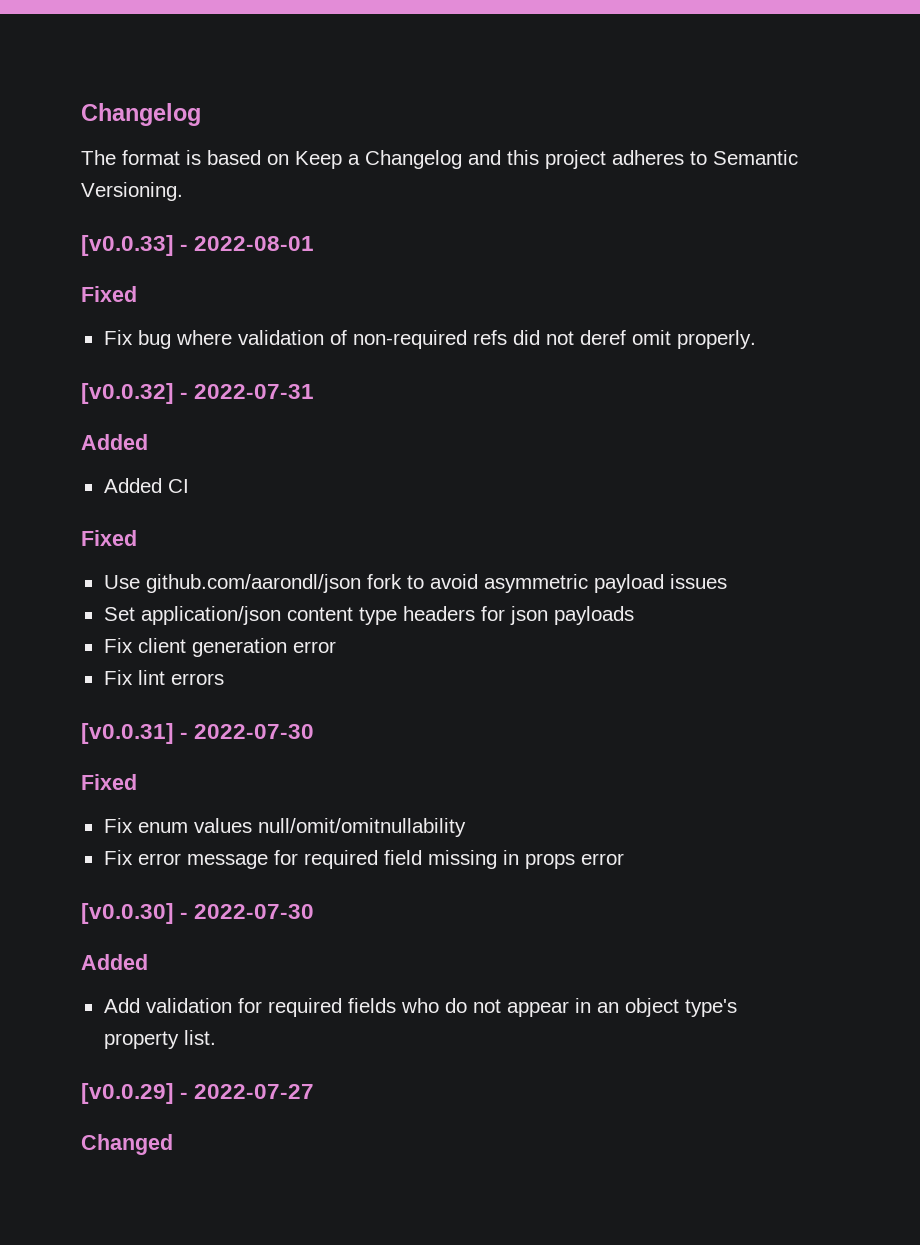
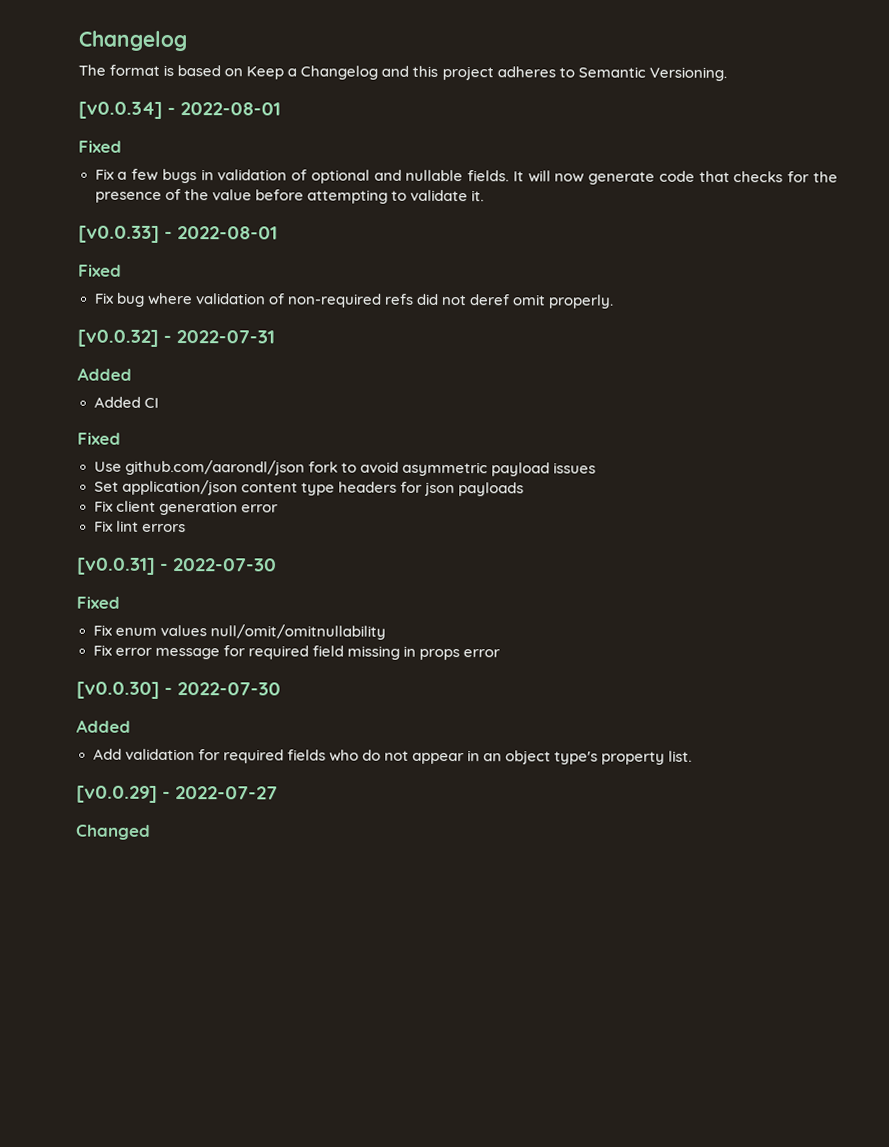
(183, 191) none -> [78,101,282,119] [78,140,122,153] [94,168,838,185] [94,188,484,204] // [v0.0.34] - 2022-08-01 // Fixed // Fix a few bugs in validation of optional and nullable fields. It will now generate code that checks for the presence of the value before attempting to validate it.

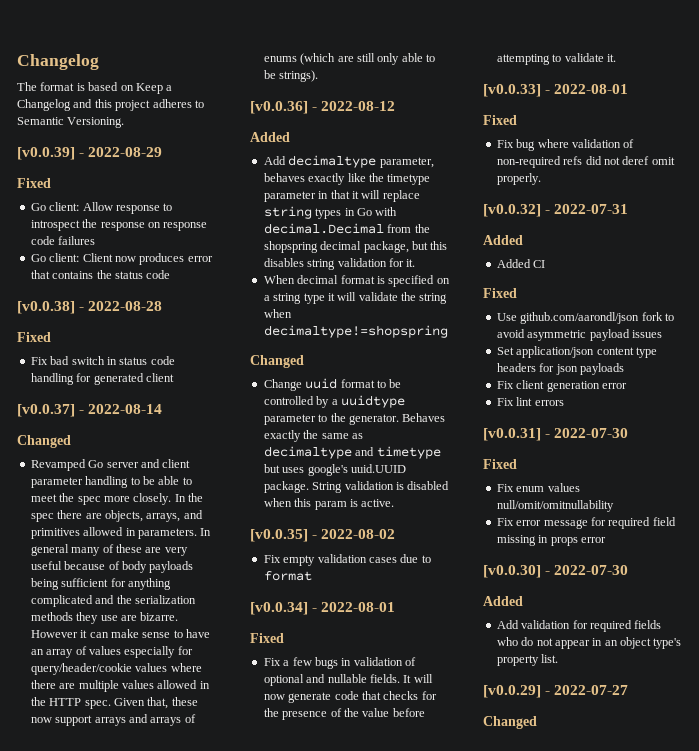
(727, 74) none -> [17,147,163,160] [17,178,51,188] [30,202,173,214] [30,219,208,231] [30,236,96,245] [30,253,213,265] [30,270,171,279] [17,301,163,314] [17,332,51,342] [30,356,175,365] [30,373,174,385] [17,404,163,417] [17,435,71,448] [30,459,191,471] [30,476,192,488] [30,493,203,505] [30,510,203,522] [30,527,212,539] [30,544,188,556] [30,561,194,573] [30,578,171,590] [30,595,196,607] [30,612,179,624] [30,629,210,638] [30,646,193,658] [30,663,202,675] [30,680,210,692] [30,697,198,709] [30,714,196,726] [263,53,435,65] [263,70,319,82] [250,101,396,114] [250,132,290,142] [263,155,434,168] [263,173,431,185] [263,190,420,202] [263,206,398,219] [263,223,430,234] [263,241,448,253] [263,258,416,270] [263,275,450,287] [263,292,448,304] [263,309,292,318] [263,325,448,338] [250,355,304,368] [263,378,402,391] [263,395,405,408] [263,413,446,425] [263,430,363,442] [263,446,441,459] [263,464,406,476] [263,481,450,493] [263,498,395,510] [250,529,396,542] [263,554,431,566] [263,571,312,581] // [v0.0.39] - 2022-08-29 // Fixed // Go client: Allow response to introspect the response on response code failures // Go client: Client now produces error that contains the status code // [v0.0.38] - 2022-08-28 // Fixed // Fix bad switch in status code handling for generated client // [v0.0.37] - 2022-08-14 // Changed // Revamped Go server and client parameter handling to be able to meet the spec more closely. In the spec there are objects, arrays, and primitives allowed in parameters. In general many of these are very useful because of body payloads being sufficient for anything complicated and the serialization methods they use are bizarre. However it can make sense to have an array of values especially for query/header/cookie values where there are multiple values allowed in the HTTP spec. Given that, these now support arrays and arrays of enums (which are still only able to be strings). // [v0.0.36] - 2022-08-12 // Added // Add decimaltype parameter, behaves exactly like the timetype parameter in that it will replace string types in Go with decimal.Decimal from the shopspring decimal package, but this disables string validation for it. // When decimal format is specified on a string type it will validate the string when decimaltype!=shopspring // Changed // Change uuid format to be controlled by a uuidtype parameter to the generator. Behaves exactly the same as decimaltype and timetype but uses google's uuid.UUID package. String validation is disabled when this param is active. // [v0.0.35] - 2022-08-02 // Fix empty validation cases due to format

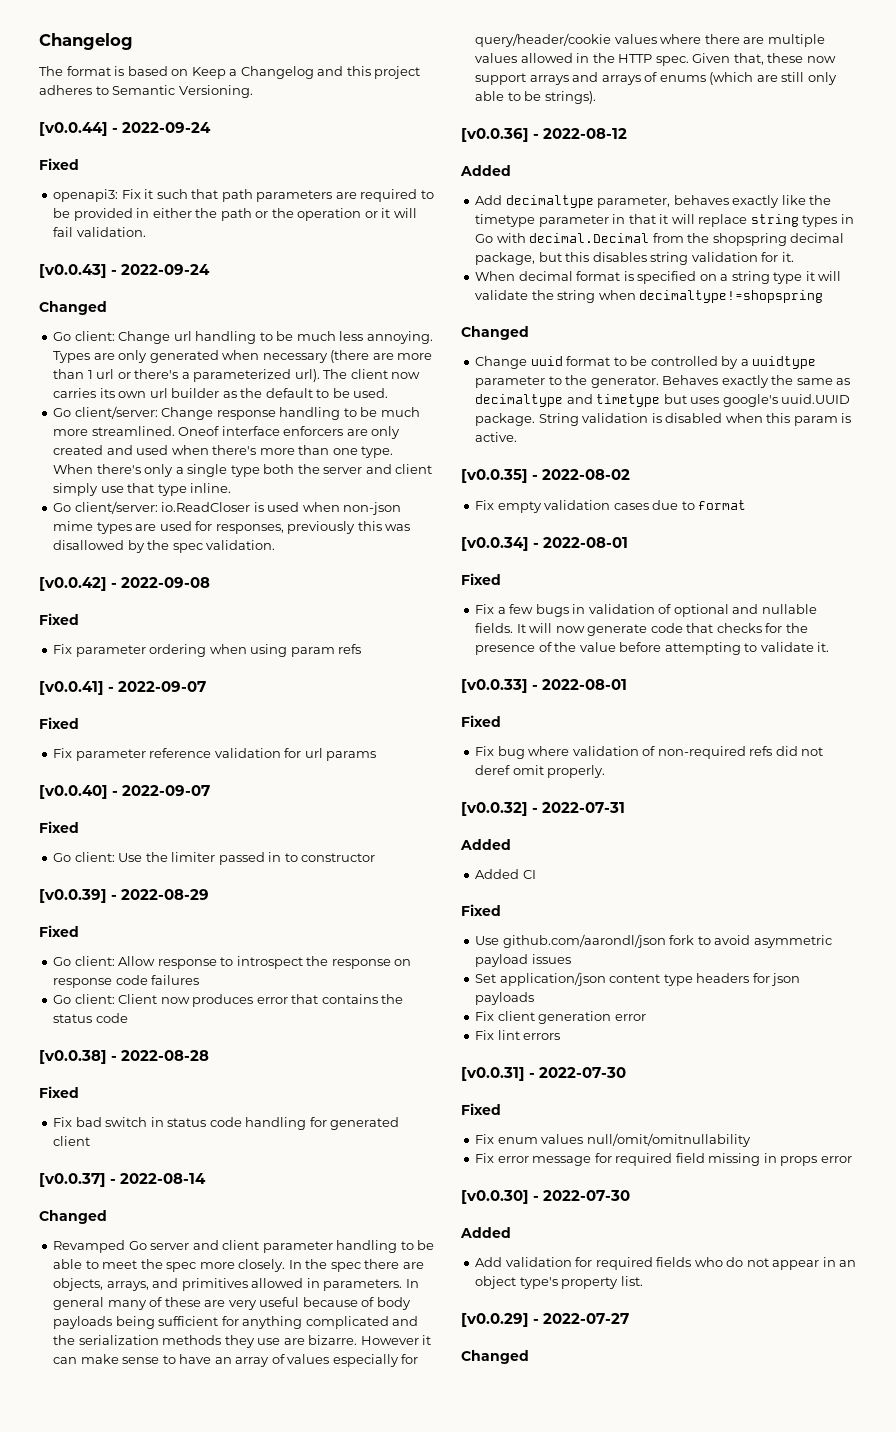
(125, 122) none -> [39,122,212,136] [39,158,79,170] [53,189,434,202] [53,208,417,221] [53,227,146,237] [39,264,211,278] [39,301,107,315] [53,331,433,344] [53,350,433,363] [53,369,421,382] [53,388,389,398] [53,406,420,420] [53,426,401,439] [53,445,394,458] [53,464,433,477] [53,483,232,496] [53,501,402,515] [53,521,411,534] [53,540,276,553] [39,577,211,591] [39,613,79,625] [53,644,362,657] [39,681,207,695] [39,717,79,729] [53,748,377,761] [39,785,211,799] [39,821,79,833] [53,852,376,865] // [v0.0.44] - 2022-09-24 // Fixed // openapi3: Fix it such that path parameters are required to be provided in either the path or the operation or it will fail validation. // [v0.0.43] - 2022-09-24 // Changed // Go client: Change url handling to be much less annoying. Types are only generated when necessary (there are more than 1 url or there's a parameterized url). The client now carries its own url builder as the default to be used. // Go client/server: Change response handling to be much more streamlined. Oneof interface enforcers are only created and used when there's more than one type. When there's only a single type both the server and client simply use that type inline. // Go client/server: io.ReadCloser is used when non-json mime types are used for responses, previously this was disallowed by the spec validation. // [v0.0.42] - 2022-09-08 // Fixed // Fix parameter ordering when using param refs // [v0.0.41] - 2022-09-07 // Fixed // Fix parameter reference validation for url params // [v0.0.40] - 2022-09-07 // Fixed // Go client: Use the limiter passed in to constructor

